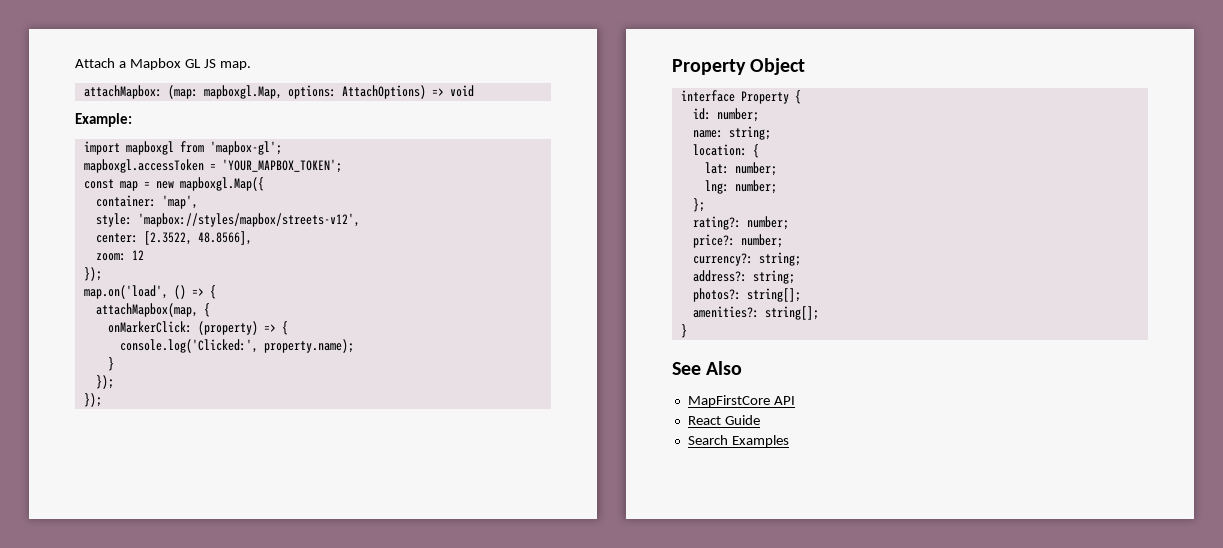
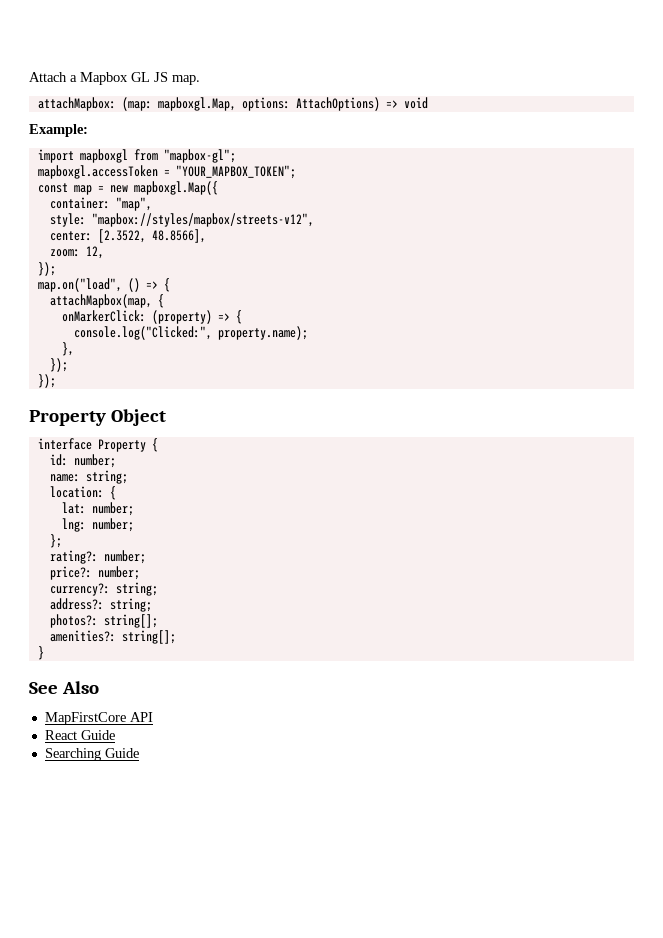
[209,141,282,155] 'mapbox-gl'; -> [163,149,236,163] "mapbox-gl";
[221,159,342,173] 'YOUR_MAPBOX_TOKEN'; -> [175,165,296,179] "YOUR_MAPBOX_TOKEN";
[161,195,198,209] 'map', -> [115,197,152,211] "map",
[137,213,360,227] 'mapbox://styles/mapbox/streets-v12', -> [91,213,314,227] "mapbox://styles/mapbox/streets-v12",
[131,250,144,260] [83,267,102,281] [83,285,168,299] 12 // }); // map.on('load', -> [85,246,104,259] [37,262,56,276] [37,278,122,292] 12, // }); // map.on("load",
[119,339,258,353] console.log('Clicked:', -> [73,326,212,340] console.log("Clicked:",
[107,357,114,371] } -> [61,342,74,356] },
[687,435,789,447] Search Examples -> [44,748,139,761] Searching Guide

